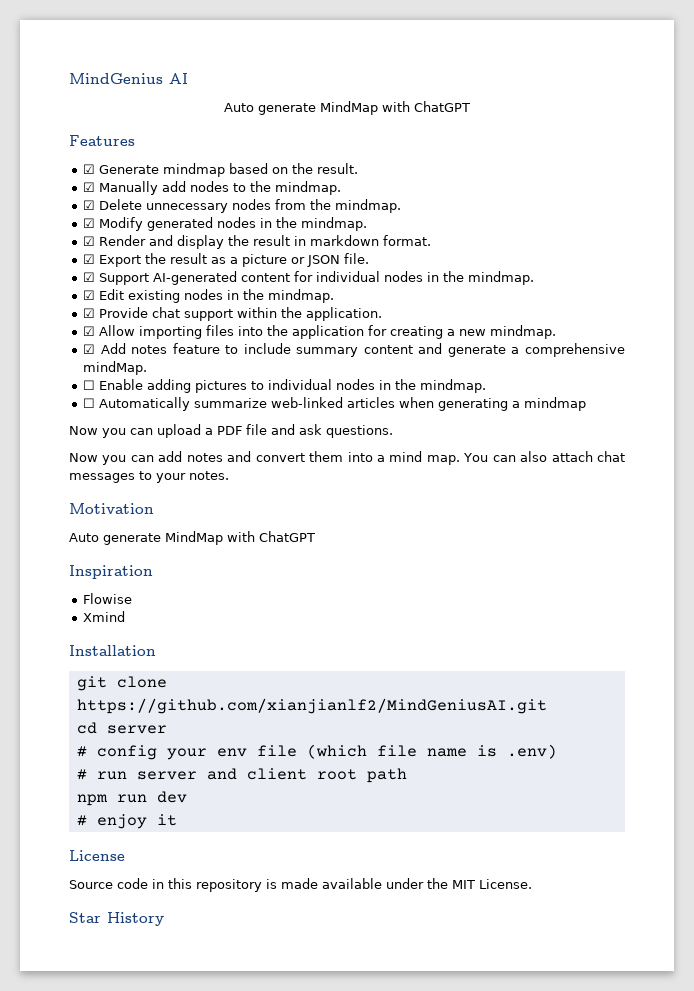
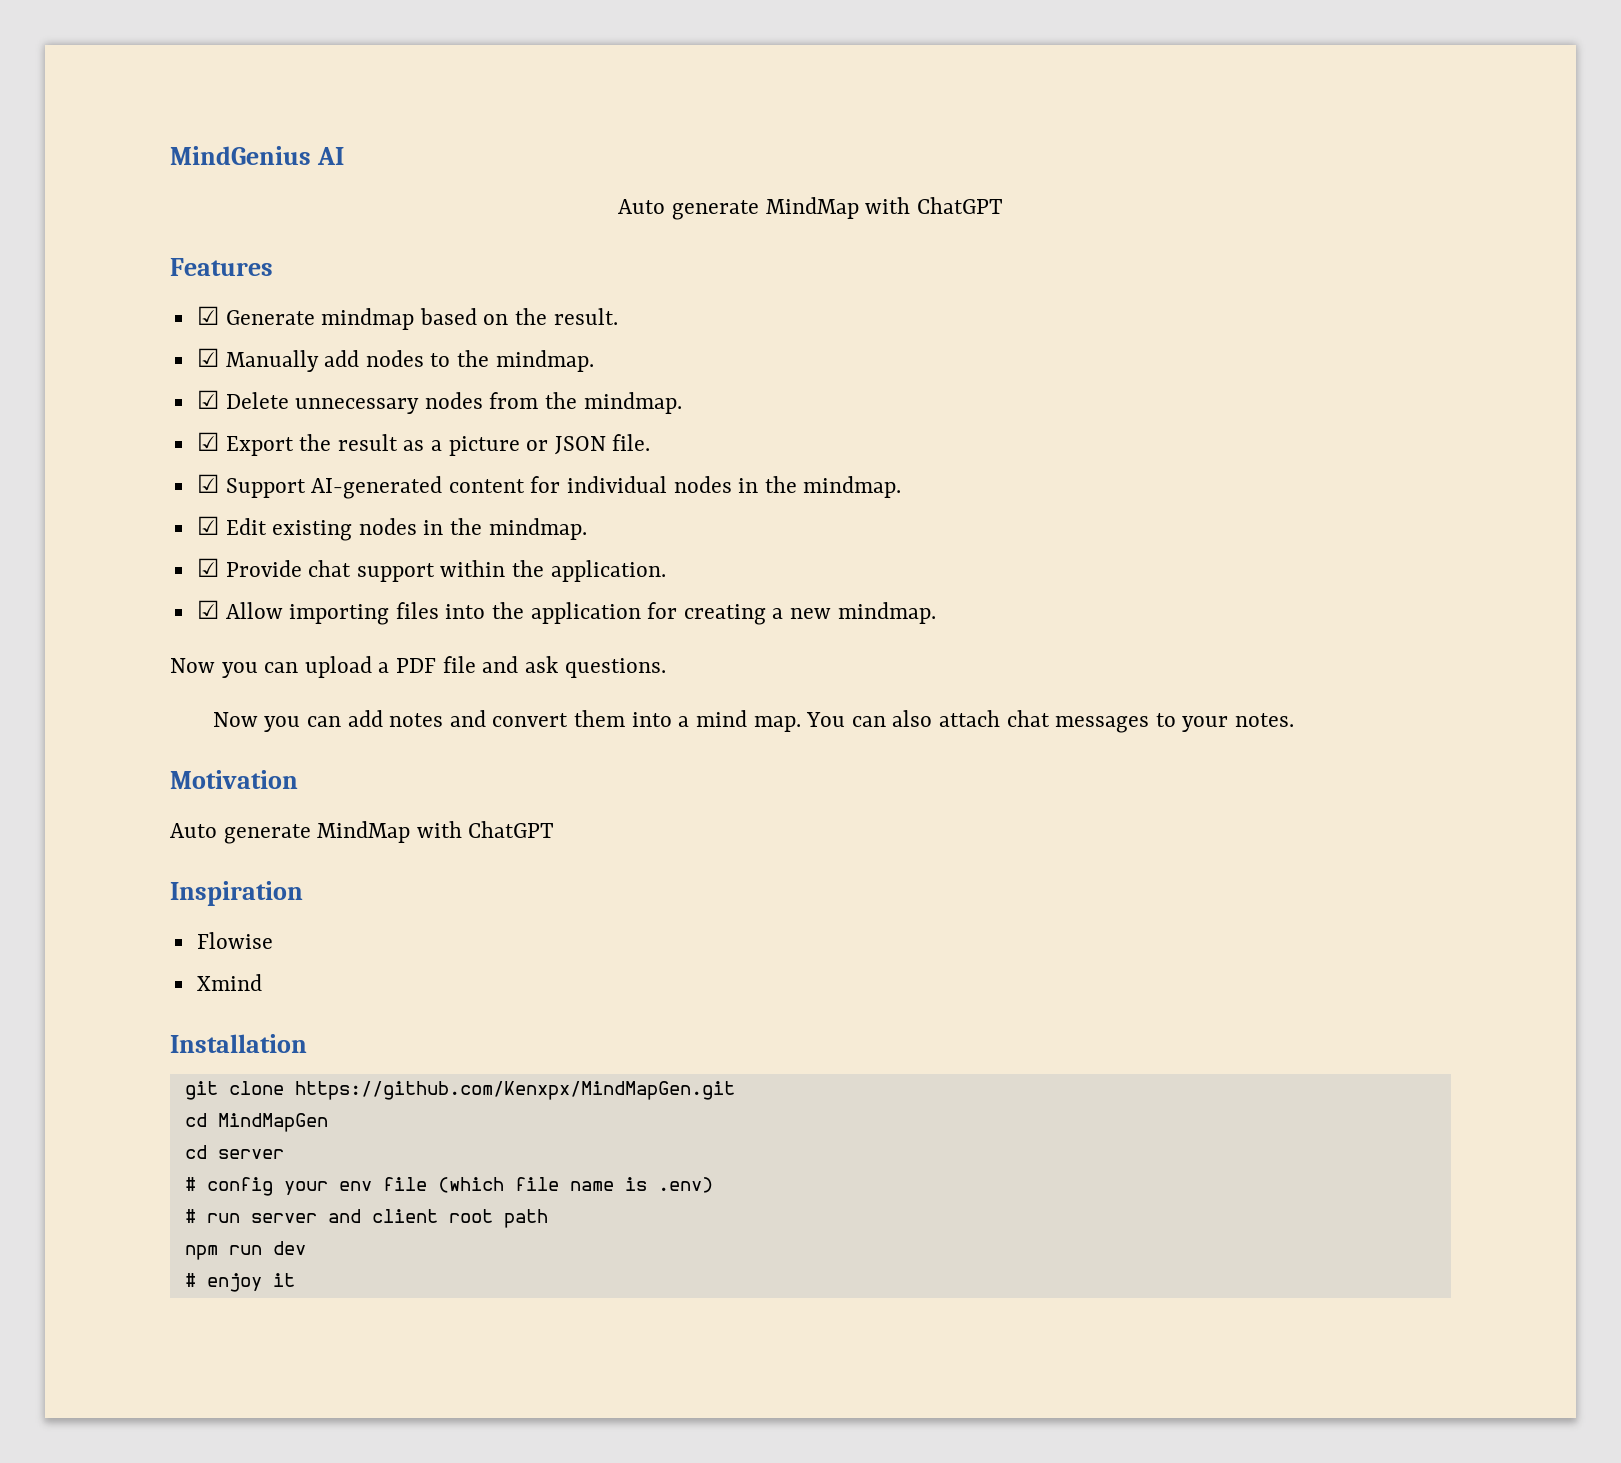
[83,217,368,231] [83,235,432,249] // ☑ Modify generated nodes in the mindmap. // ☑ Render and display the result in markdown format. -> (682, 403) none
[83,343,625,357] [83,361,148,375] [83,379,487,393] [83,397,587,411] // ☑ Add notes feature to include summary content and generate a comprehensive mindMap. // ☐ Enable adding pictures to individual nodes in the mindmap. // ☐ Automatically summarize web-linked articles when generating a mindmap -> (936, 613) none
[76,698,547,714] https://github.com/xianjianlf2/MindGeniusAI.git -> [294,1081,735,1100] [184,1113,328,1132] https://github.com/Kenxpx/MindMapGen.git // cd MindMapGen
[69,850,125,861] [69,878,532,892] [69,912,164,926] // License // Source code in this repository is made available under the MIT License. // Star History -> (295, 1280) none

